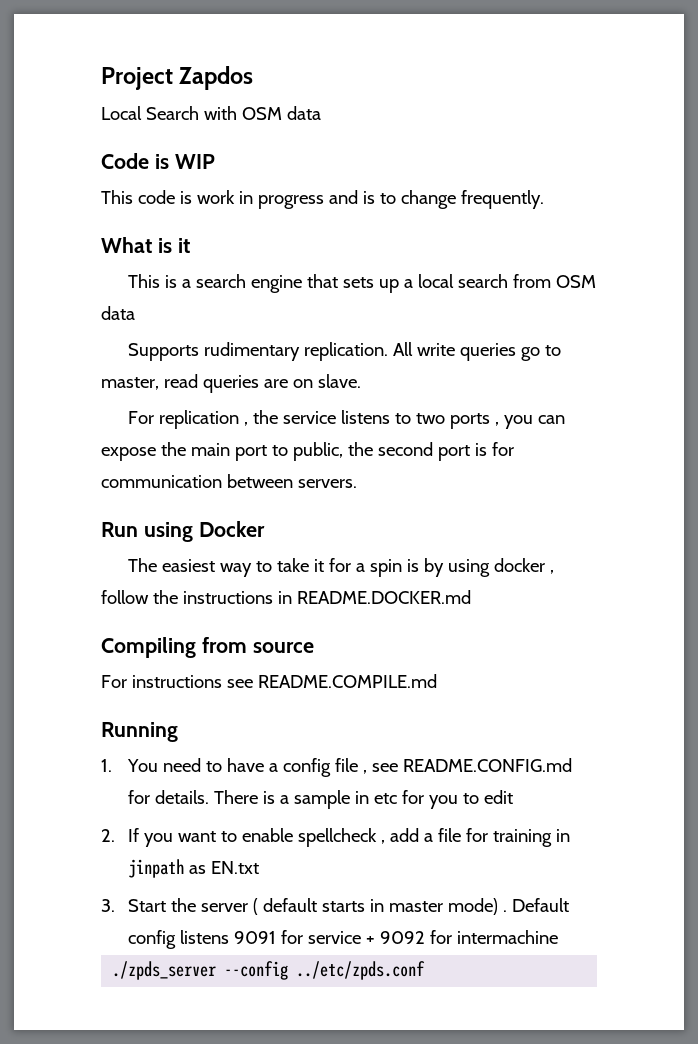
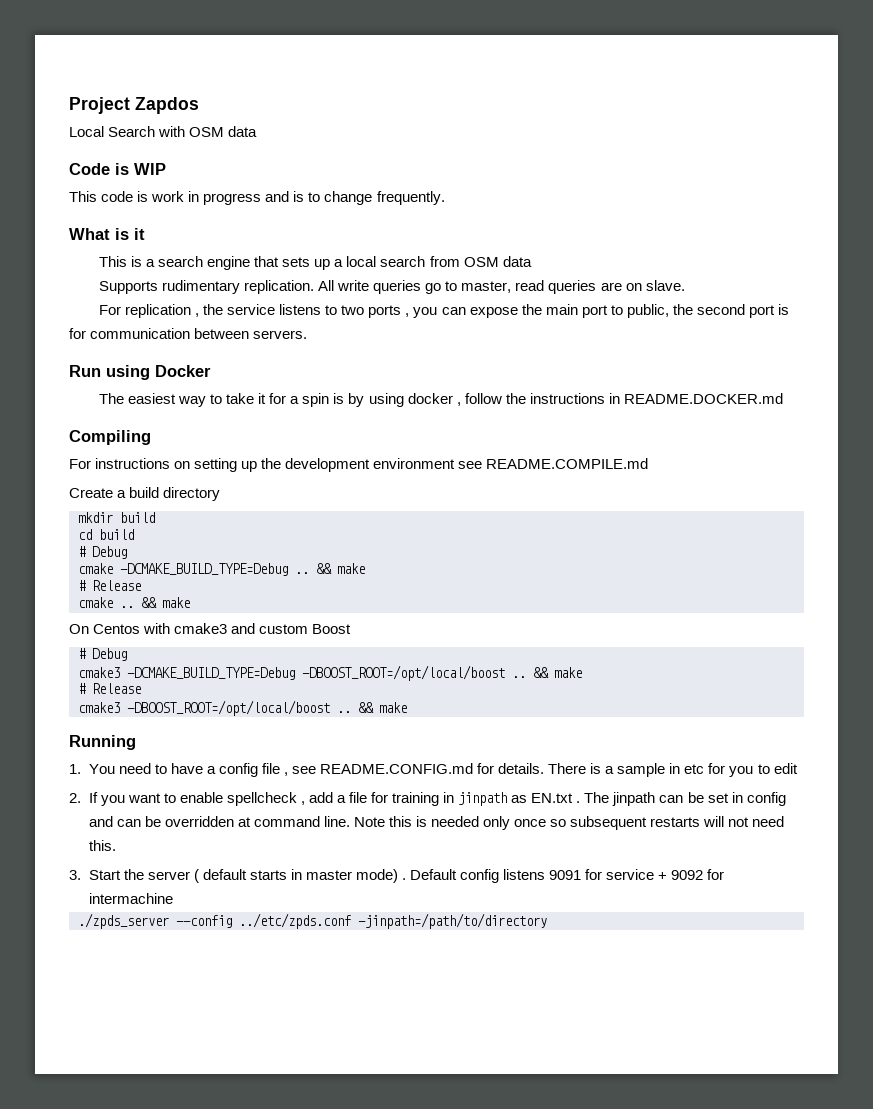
[201,637,314,653] from source -> (151, 437) none
[226,674,437,688] see README.COMPILE.md -> [174,458,649,472] [69,487,221,501] [78,512,155,523] [78,529,134,540] [78,546,127,559] [78,563,365,576] [78,580,141,591] [78,597,190,608] [69,623,352,634] [78,648,127,661] [78,665,582,681] [78,683,141,694] [78,700,407,716] on setting up the development environment see README.COMPILE.md // Create a build directory // mkdir build // cd build // # Debug // cmake -DCMAKE_BUILD_TYPE=Debug .. && make // # Release // cmake .. && make // On Centos with cmake3 and custom Boost // # Debug // cmake3 -DCMAKE_BUILD_TYPE=Debug -DBOOST_ROOT=/opt/local/boost .. && make // # Release // cmake3 -DBOOST_ROOT=/opt/local/boost .. && make
(260, 867) none -> [576,792,786,806] [88,816,785,830] [88,840,116,851] . The jinpath can be set in config and can be overridden at command line. Note this is needed only once so subsequent restarts will not need this.
(426, 970) none -> [358,913,547,929] -jinpath=/path/to/directory

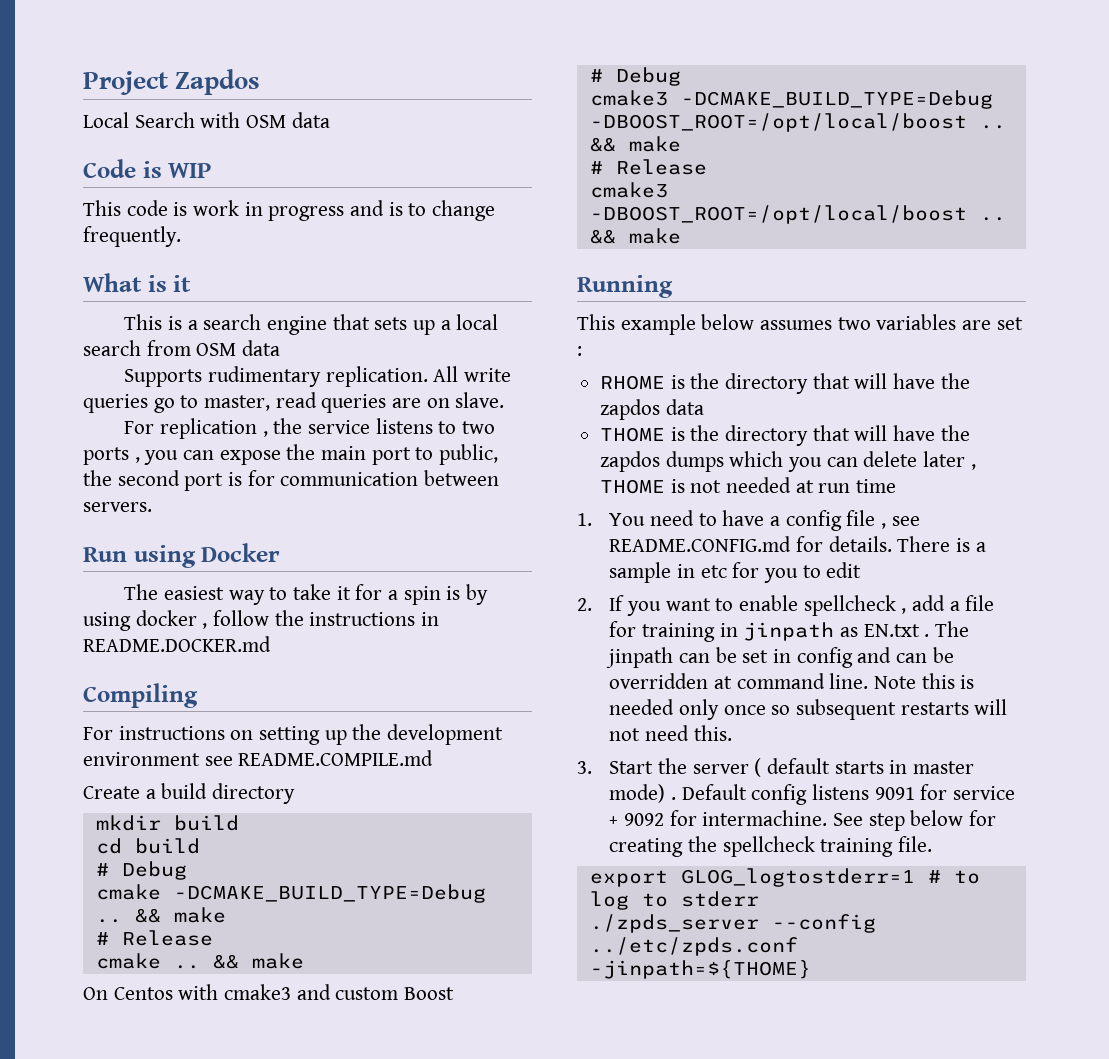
(136, 742) none -> [577,314,1023,335] [577,346,582,356] [600,373,970,394] [600,399,704,420] [600,425,970,446] [600,451,976,472] [600,477,897,494] // This example below assumes two variables are set : // RHOME is the directory that will have the zapdos data // THOME is the directory that will have the zapdos dumps which you can delete later , THOME is not needed at run time
[88,893,173,904] intermachine -> [702,810,997,831] [609,836,933,857] [589,868,980,887] [589,891,759,910] intermachine. See step below for creating the spellcheck training file. // export GLOG_logtostderr=1 # to log to stderr
[358,913,547,929] -jinpath=/path/to/directory -> [589,960,811,979] -jinpath=${THOME}

